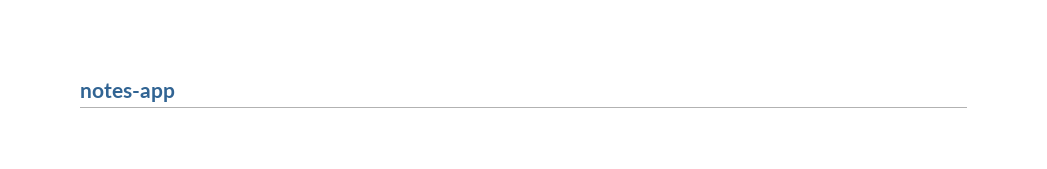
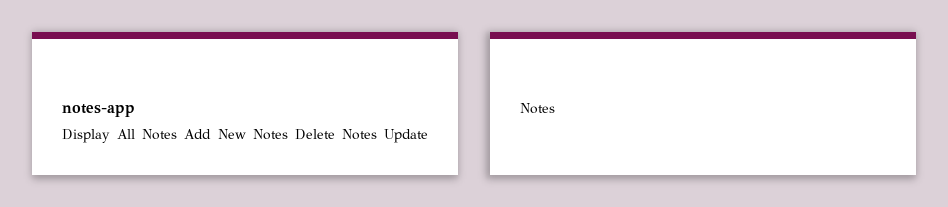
(175, 92) none -> [62,129,428,143] [520,103,555,114] // Display All Notes Add New Notes Delete Notes Update Notes

